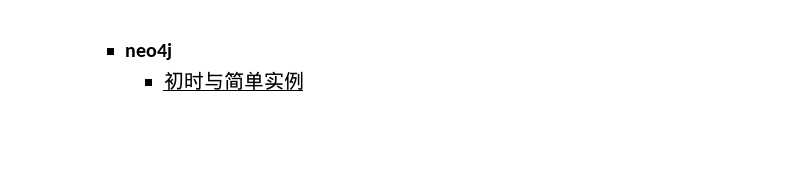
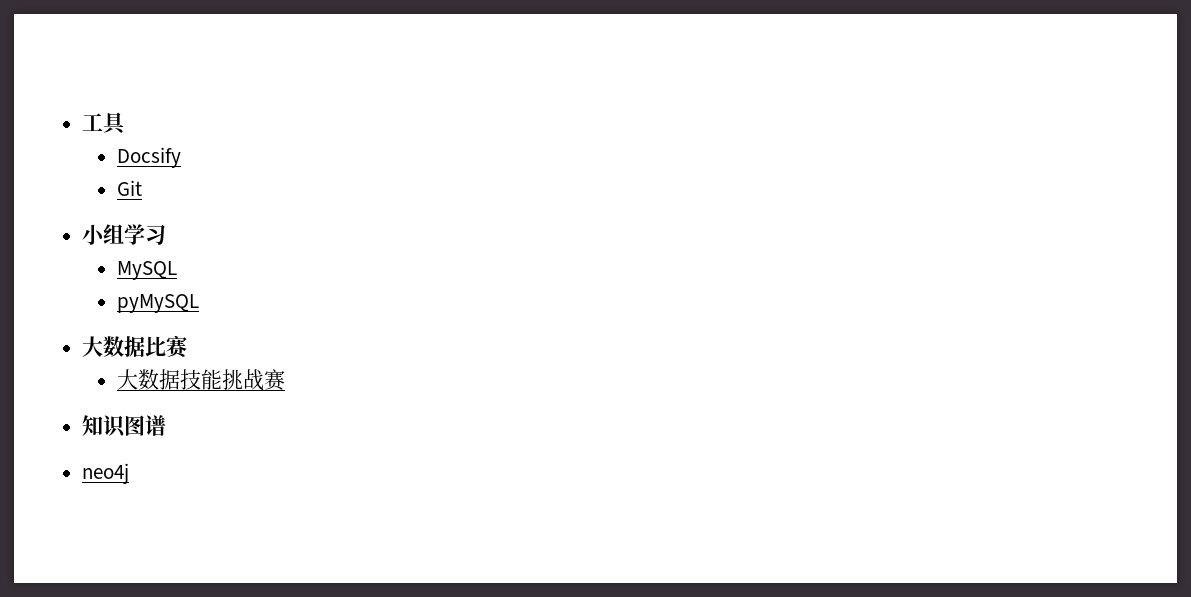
[125,43,172,60] [163,71,304,90] neo4j // 初时与简单实例 -> [82,112,128,135] [116,147,181,168] [116,180,142,196] [82,224,167,245] [116,261,177,280] [116,294,199,313] [82,335,190,359] [116,369,285,391] [82,415,167,438] [82,463,130,484] 工具 // Docsify // Git // 小组学习 // MySQL // pyMySQL // 大数据比赛 // 大数据技能挑战赛 // 知识图谱 // neo4j

